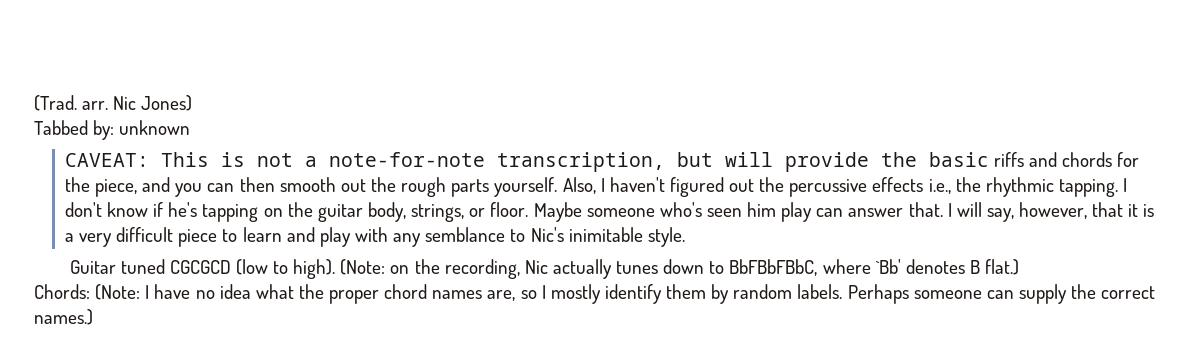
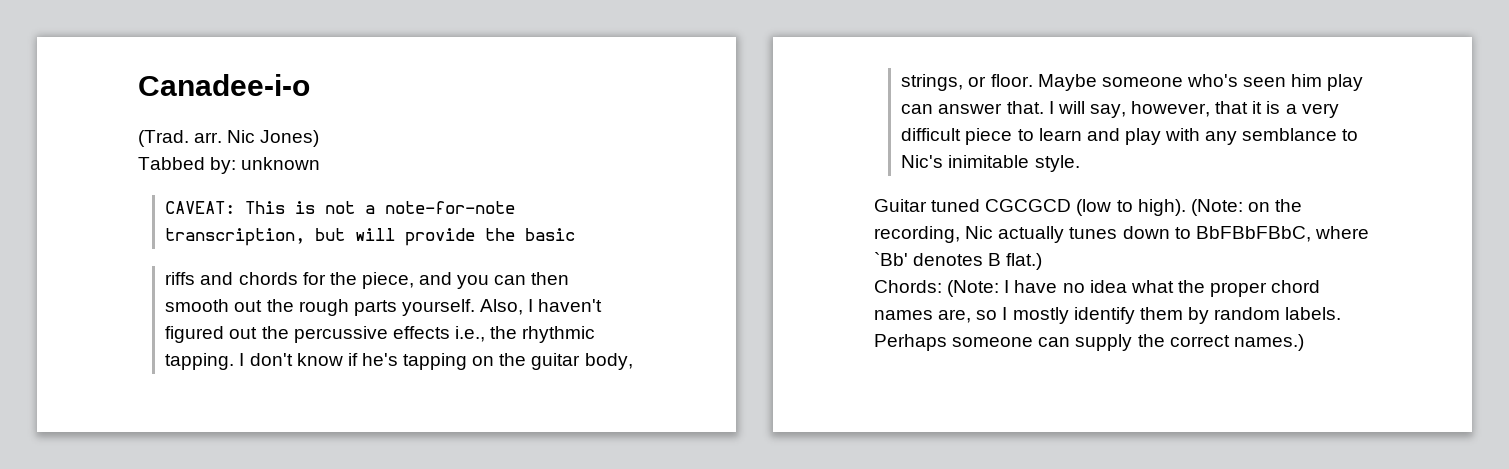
(34, 103) none -> [138,74,310,96] Canadee-i-o //
(989, 159) none -> (576, 234) //

